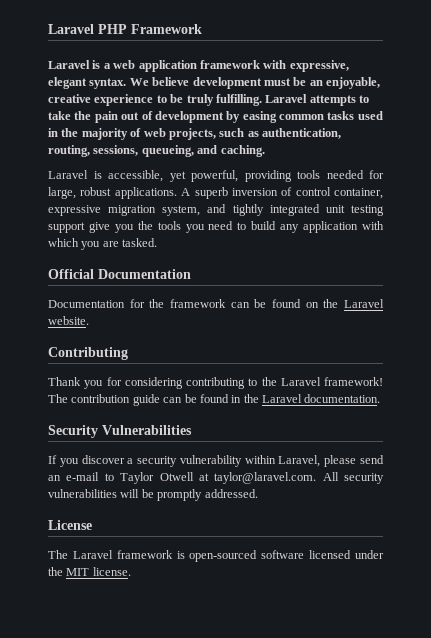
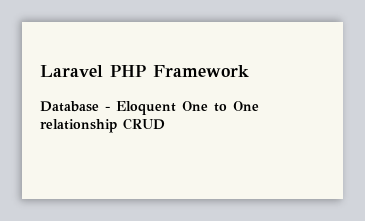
[48,60,349,72] [48,77,380,89] [48,94,369,106] [48,111,383,123] [48,128,341,140] [48,145,265,157] [48,170,384,182] [48,187,383,199] [48,204,384,216] [48,221,384,233] [48,238,158,250] [48,269,191,279] [48,299,384,308] [48,316,89,325] [48,347,128,360] [48,377,383,389] [48,394,381,406] [48,425,192,438] [48,455,384,467] [48,472,384,484] [48,489,258,501] [48,520,92,530] [48,550,384,562] [48,567,131,576] Laravel is a web application framework with expressive, elegant syntax. We believe development must be an enjoyable, creative experience to be truly fulfilling. Laravel attempts to take the pain out of development by easing common tasks used in the majority of web projects, such as authentication, routing, sessions, queueing, and caching. // Laravel is accessible, yet powerful, providing tools needed for large, robust applications. A superb inversion of control container, expressive migration system, and tightly integrated unit testing support give you the tools you need to build any application with which you are tasked. // Official Documentation // Documentation for the framework can be found on the Laravel website. // Contributing // Thank you for considering contributing to the Laravel framework! The contribution guide can be found in the Laravel documentation. // Security Vulnerabilities // If you discover a security vulnerability within Laravel, please send an e-mail to Taylor Otwell at taylor@laravel.com. All security vulnerabilities will be promptly addressed. // License // The Laravel framework is open-sourced software licensed under the MIT license. -> [40,101,259,115] [40,118,165,133] Database - Eloquent One to One relationship CRUD

